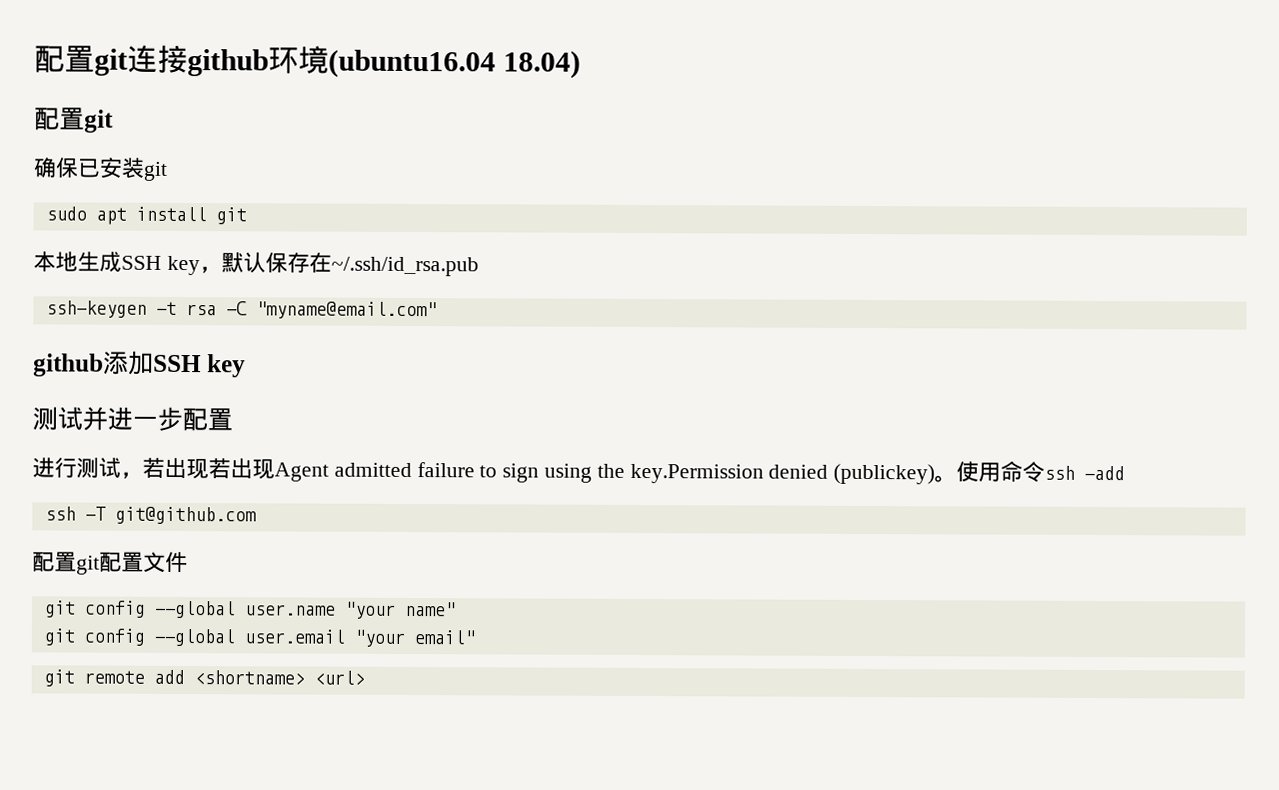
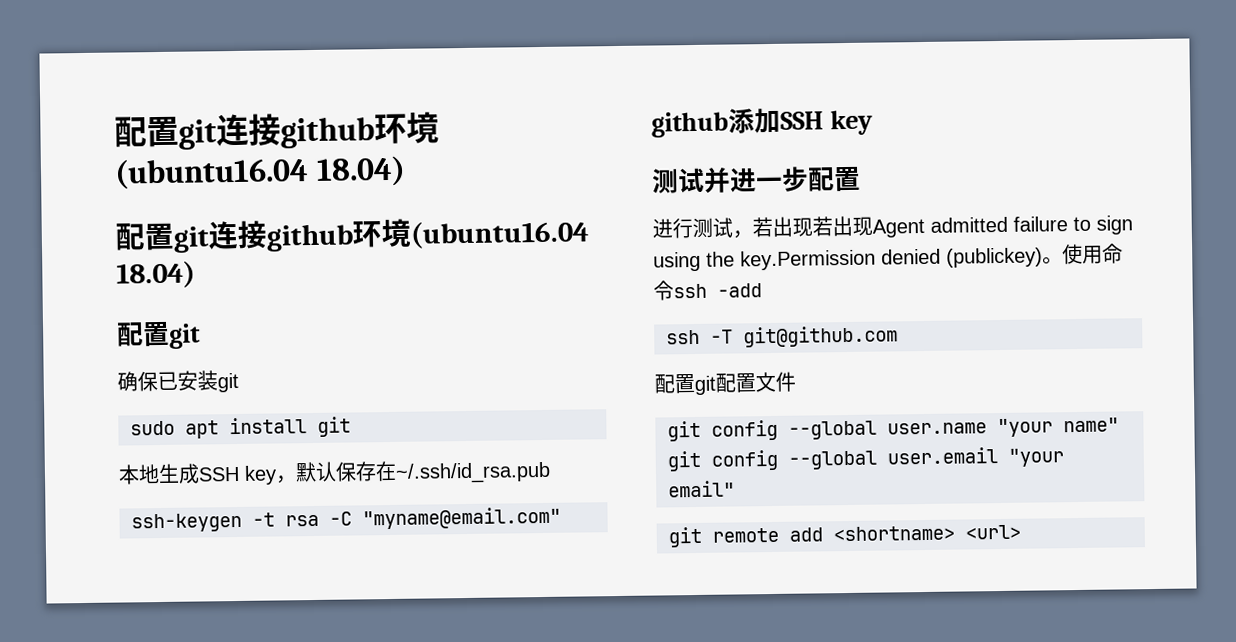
[34,44,581,79] 配置git连接github环境(ubuntu16.04 18.04) -> [114,111,439,150] [114,155,406,190] [115,218,590,253] [116,260,196,289] 配置git连接github环境(ubuntu16.04 18.04) // 配置git连接github环境(ubuntu16.04 18.04)

